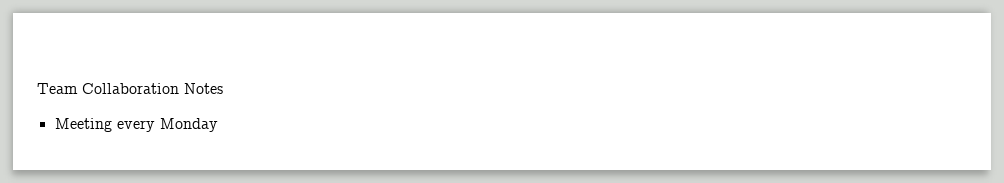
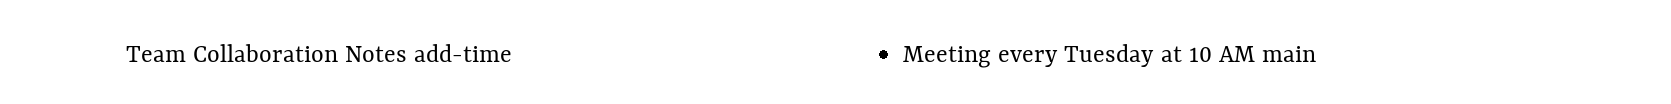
(223, 88) none -> [414,44,513,62] add-time
[159,118,218,132] Monday -> [1064,44,1317,67] Tuesday at 10 AM main

